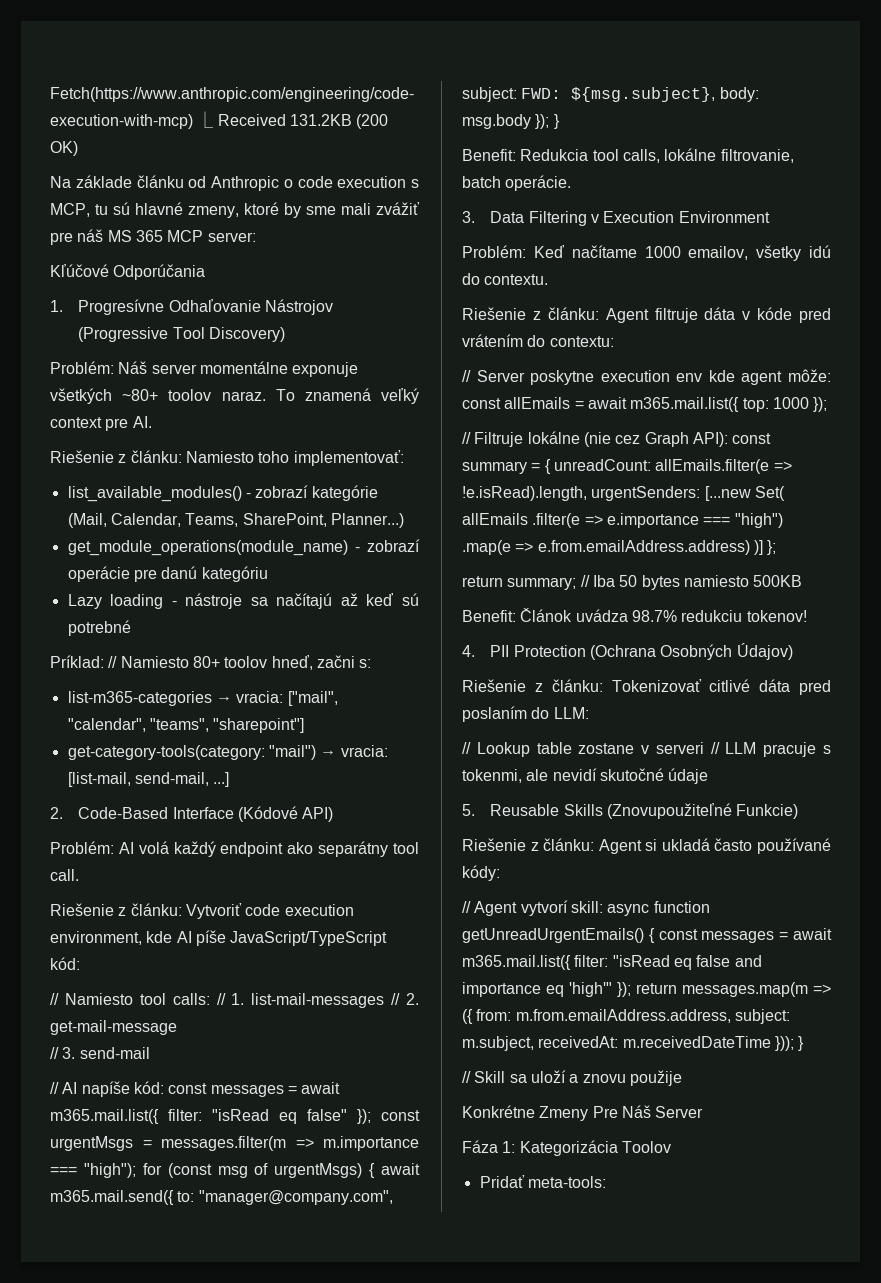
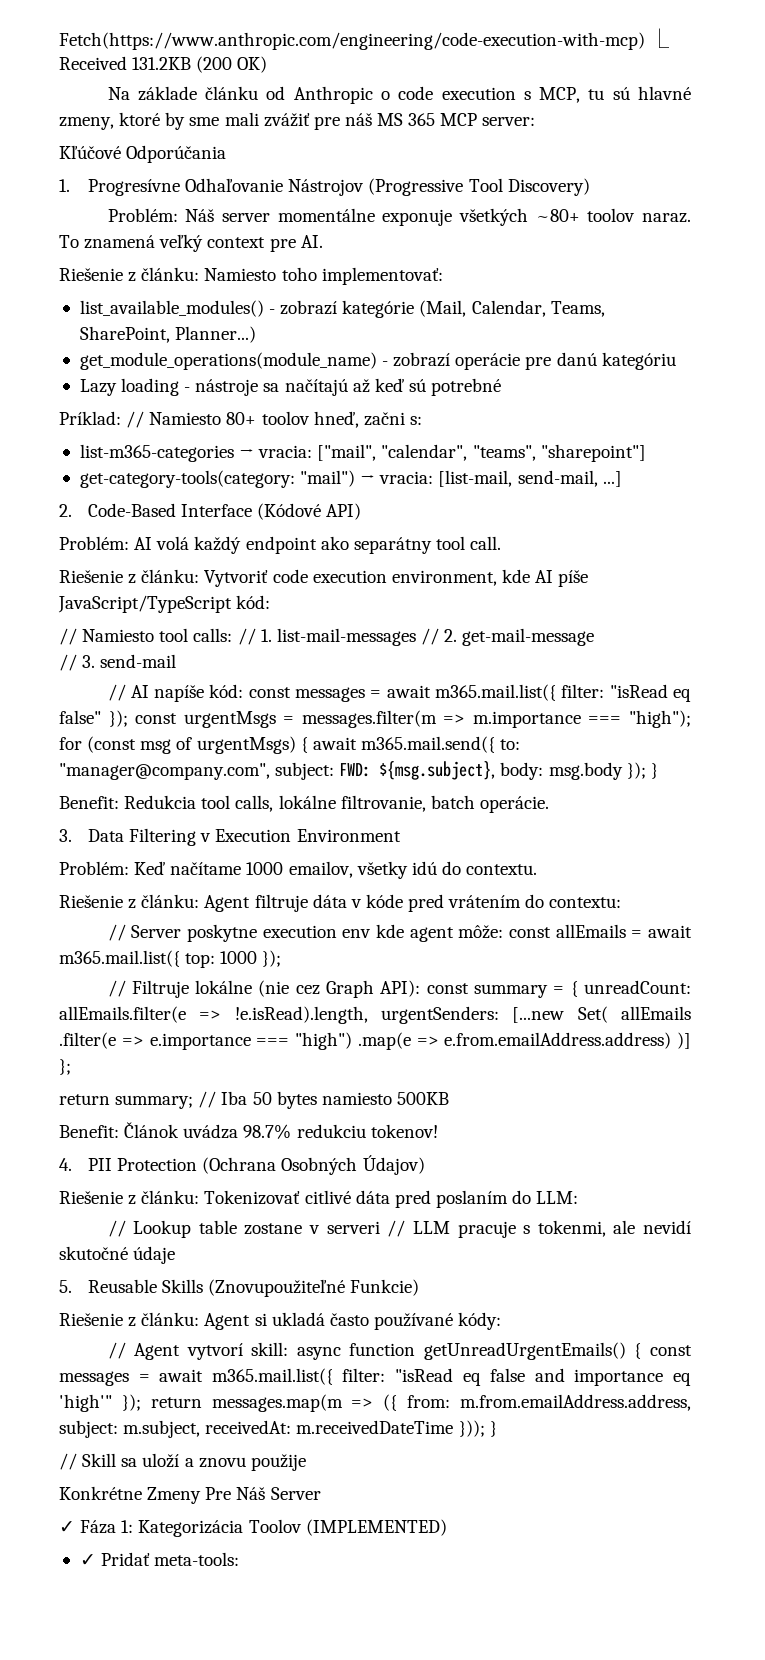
(704, 1112) none -> [59,1521,75,1533] ✓
(671, 1147) // -> [305,1519,447,1536] [79,1554,96,1566] (IMPLEMENTED) // ✓

